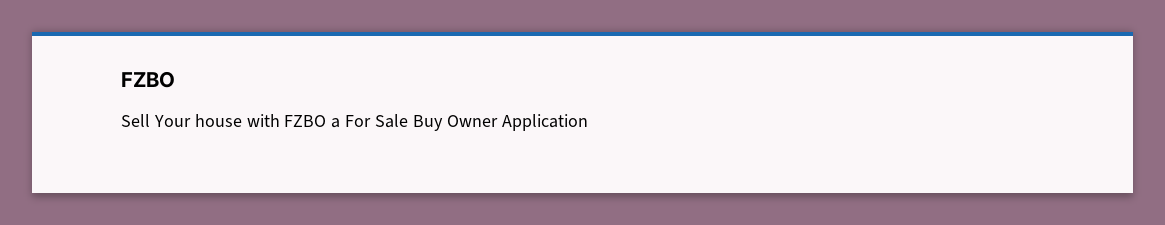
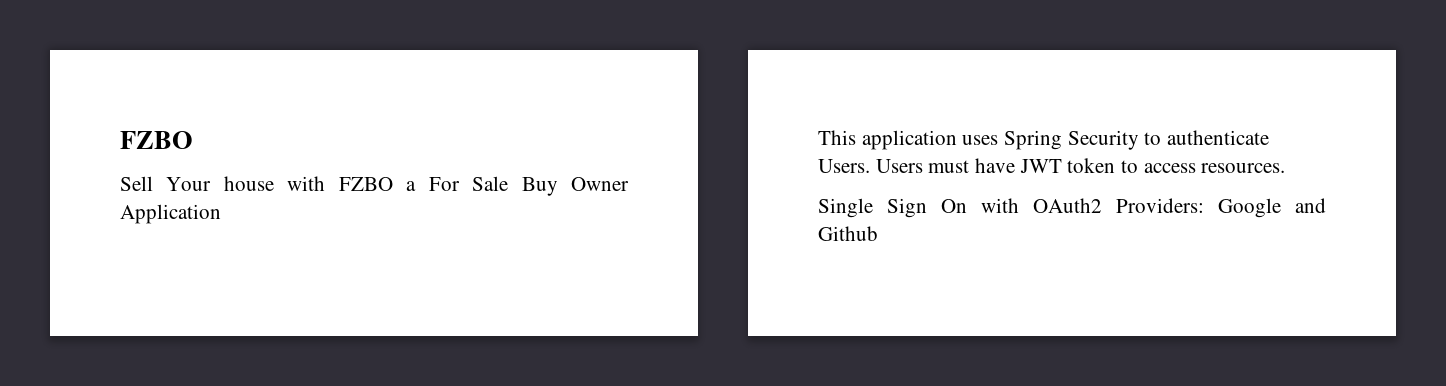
(588, 122) none -> [818,130,1270,150] [818,158,1286,173] [818,198,1326,218] [818,226,878,241] // This application uses Spring Security to authenticate Users. Users must have JWT token to access resources. // Single Sign On with OAuth2 Providers: Google and Github

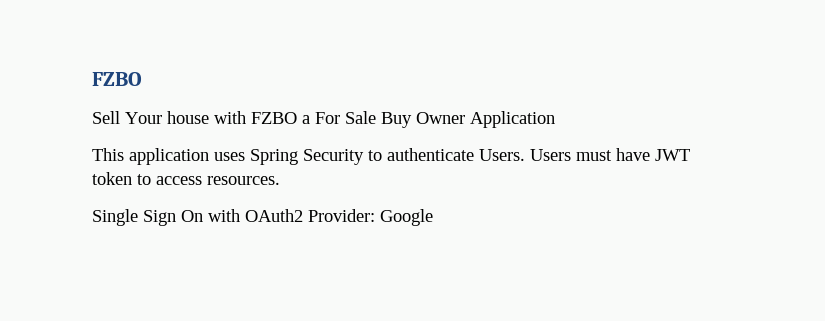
[1116,198,1326,218] [818,226,878,241] Providers: Google and Github -> [308,209,433,226] Provider: Google

